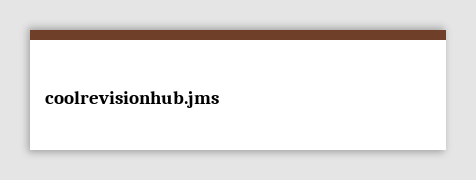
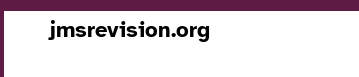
[45,91,219,108] coolrevisionhub.jms -> [48,20,210,42] jmsrevision.org

